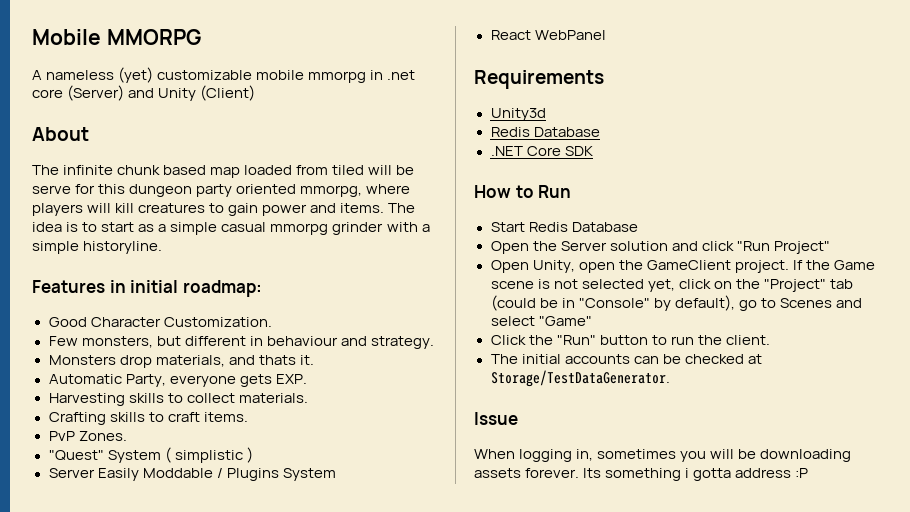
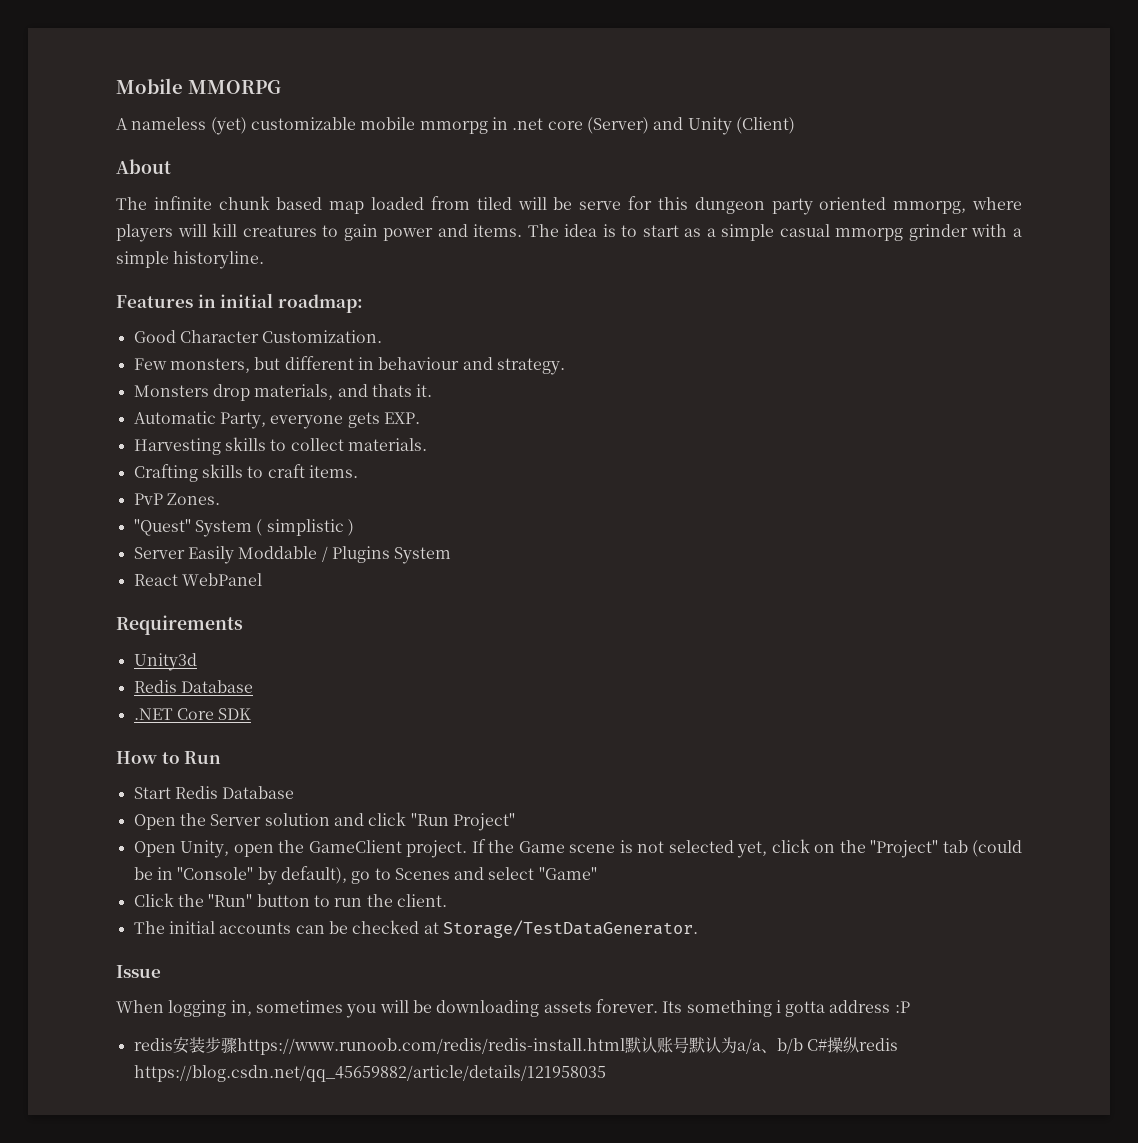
(809, 473) none -> [133,1037,898,1055] [133,1065,606,1082] // redis安装步骤https://www.runoob.com/redis/redis-install.html默认账号默认为a/a、b/b C#操纵redis https://blog.csdn.net/qq_45659882/article/details/121958035

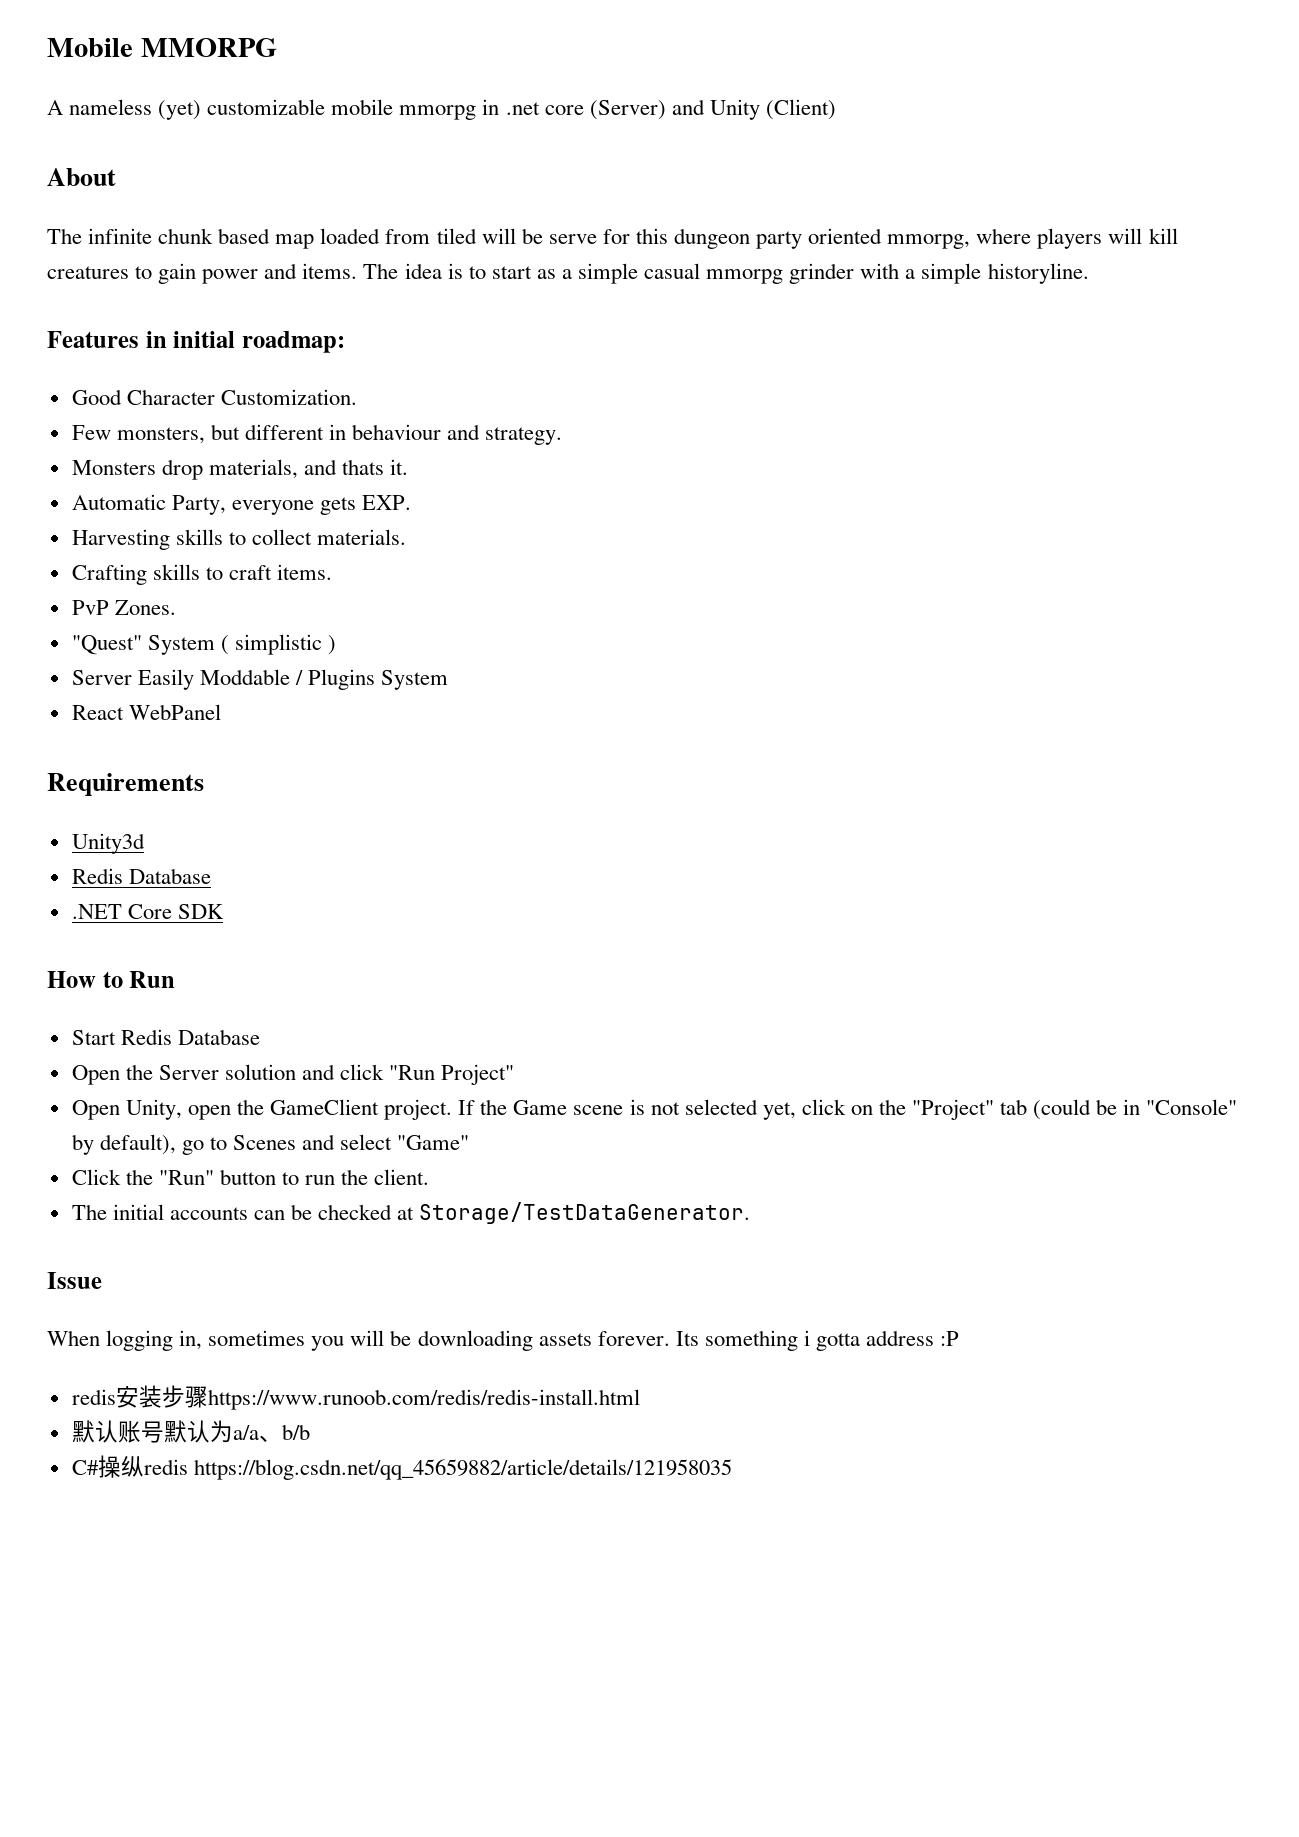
(625, 1046) none -> (640, 1399) //
(803, 1046) none -> (310, 1432) //

